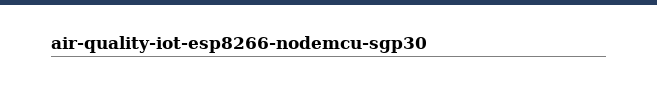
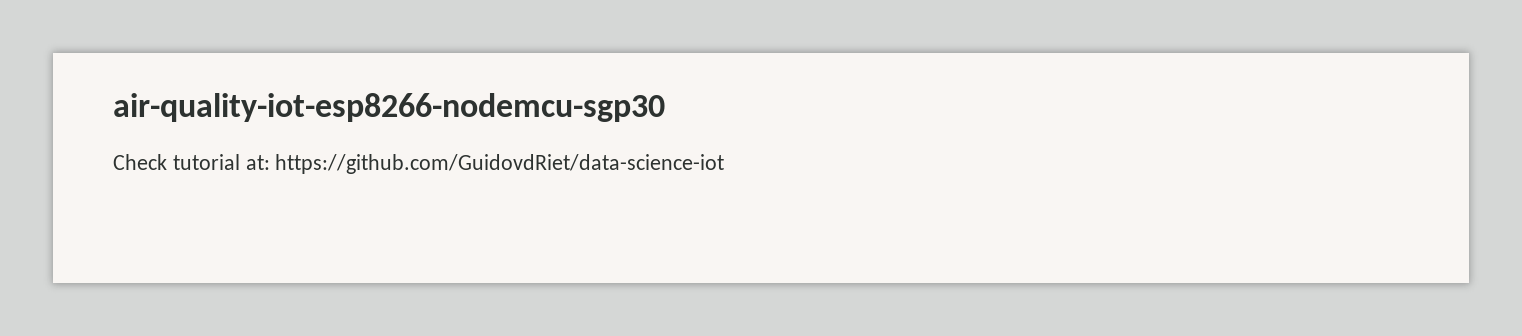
(427, 44) none -> [113,154,725,174] // Check tutorial at: https://github.com/GuidovdRiet/data-science-iot

